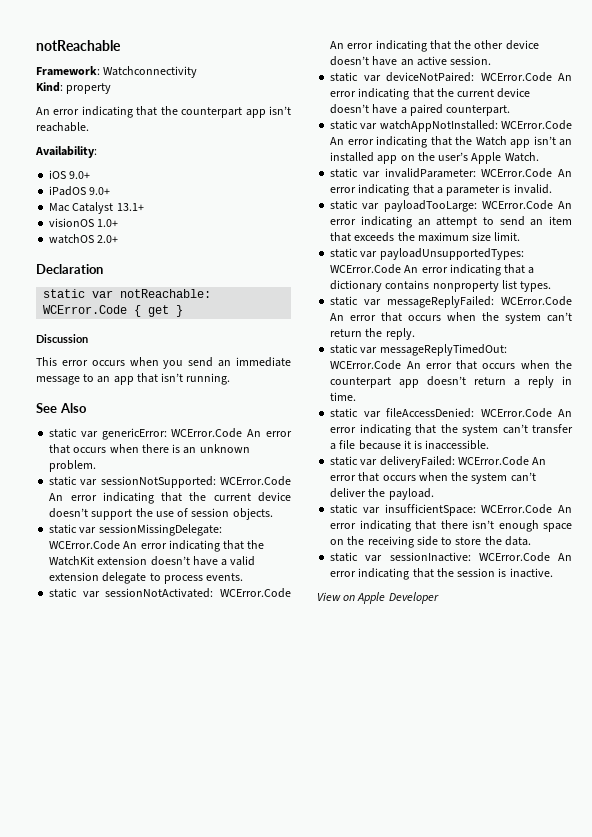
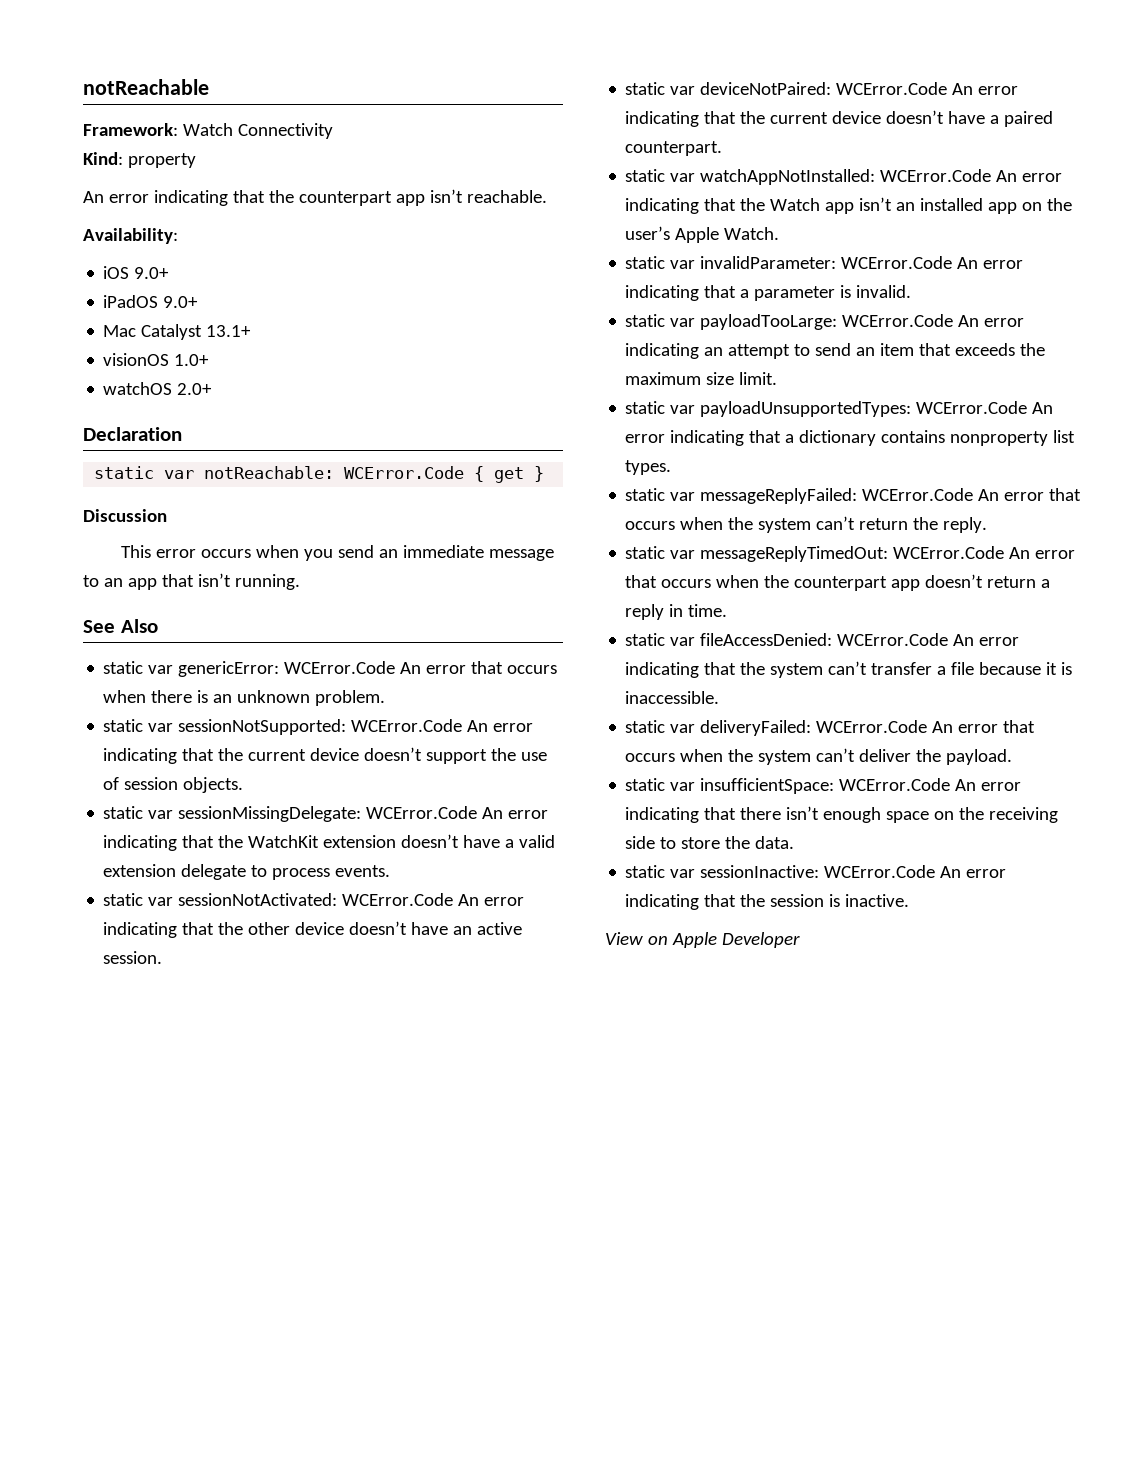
[103,66,198,78] Watchconnectivity -> [182,123,333,139] Watch Connectivity

